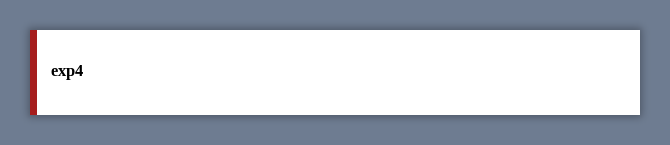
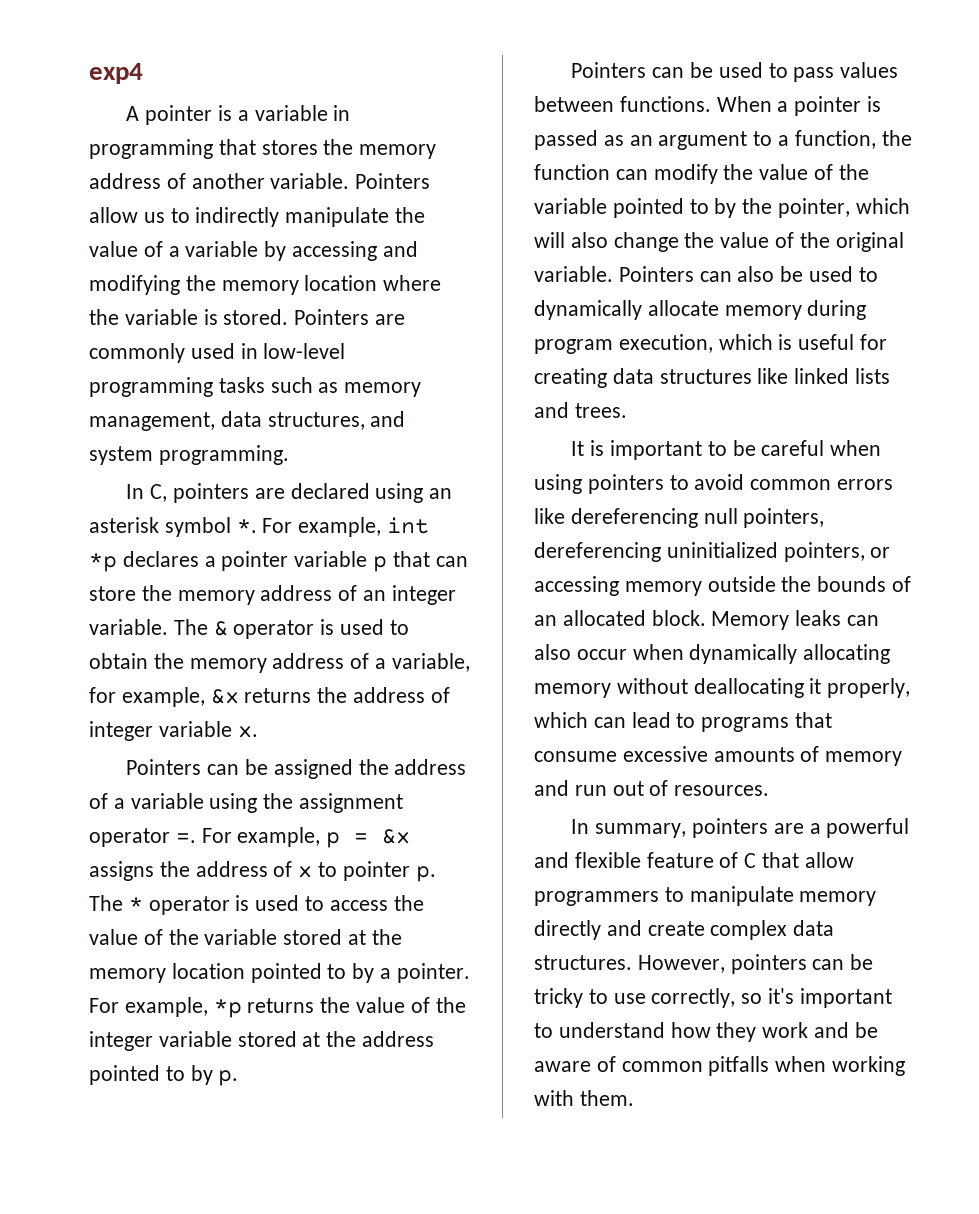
(83, 72) none -> [126,105,351,125] [89,139,437,159] [89,173,431,189] [89,207,426,227] [89,241,418,261] [89,275,442,295] [89,309,406,325] [89,343,346,363] [89,377,422,397] [89,411,406,431] [89,445,289,465] [126,483,453,503] [89,517,430,537] [89,551,468,572] [89,585,456,605] [89,619,409,639] [89,653,470,673] [89,687,450,707] [89,721,258,741] [126,759,467,779] [89,793,404,813] [89,827,411,848] [89,861,436,882] [89,895,424,915] [89,929,402,945] [89,963,470,983] [89,997,466,1018] [89,1031,435,1051] [89,1065,239,1086] [571,62,899,82] [534,96,882,116] [534,130,912,150] [534,164,869,184] [534,198,910,218] [534,232,904,252] [534,266,878,282] [534,300,867,320] [534,334,888,354] [534,368,891,388] [534,402,627,418] [571,440,882,460] [534,474,894,494] [534,508,825,528] [534,542,891,562] [534,576,912,596] [534,610,880,630] [534,644,891,664] [534,678,911,698] [534,712,833,732] [534,746,903,766] [534,780,770,796] [571,818,910,838] [534,852,854,868] [534,886,877,906] [534,920,835,940] [534,954,874,974] [534,988,892,1008] [534,1022,878,1042] [534,1056,906,1076] [534,1090,634,1106] // A pointer is a variable in programming that stores the memory address of another variable. Pointers allow us to indirectly manipulate the value of a variable by accessing and modifying the memory location where the variable is stored. Pointers are commonly used in low-level programming tasks such as memory management, data structures, and system programming. // In C, pointers are declared using an asterisk symbol *. For example, int *p declares a pointer variable p that can store the memory address of an integer variable. The & operator is used to obtain the memory address of a variable, for example, &x returns the address of integer variable x. // Pointers can be assigned the address of a variable using the assignment operator =. For example, p = &x assigns the address of x to pointer p. The * operator is used to access the value of the variable stored at the memory location pointed to by a pointer. For example, *p returns the value of the integer variable stored at the address pointed to by p. // Pointers can be used to pass values between functions. When a pointer is passed as an argument to a function, the function can modify the value of the variable pointed to by the pointer, which will also change the value of the original variable. Pointers can also be used to dynamically allocate memory during program execution, which is useful for creating data structures like linked lists and trees. // It is important to be careful when using pointers to avoid common errors like dereferencing null pointers, dereferencing uninitialized pointers, or accessing memory outside the bounds of an allocated block. Memory leaks can also occur when dynamically allocating memory without deallocating it properly, which can lead to programs that consume excessive amounts of memory and run out of resources. // In summary, pointers are a powerful and flexible feature of C that allow programmers to manipulate memory directly and create complex data structures. However, pointers can be tricky to use correctly, so it's important to understand how they work and be aware of common pitfalls when working with them.

